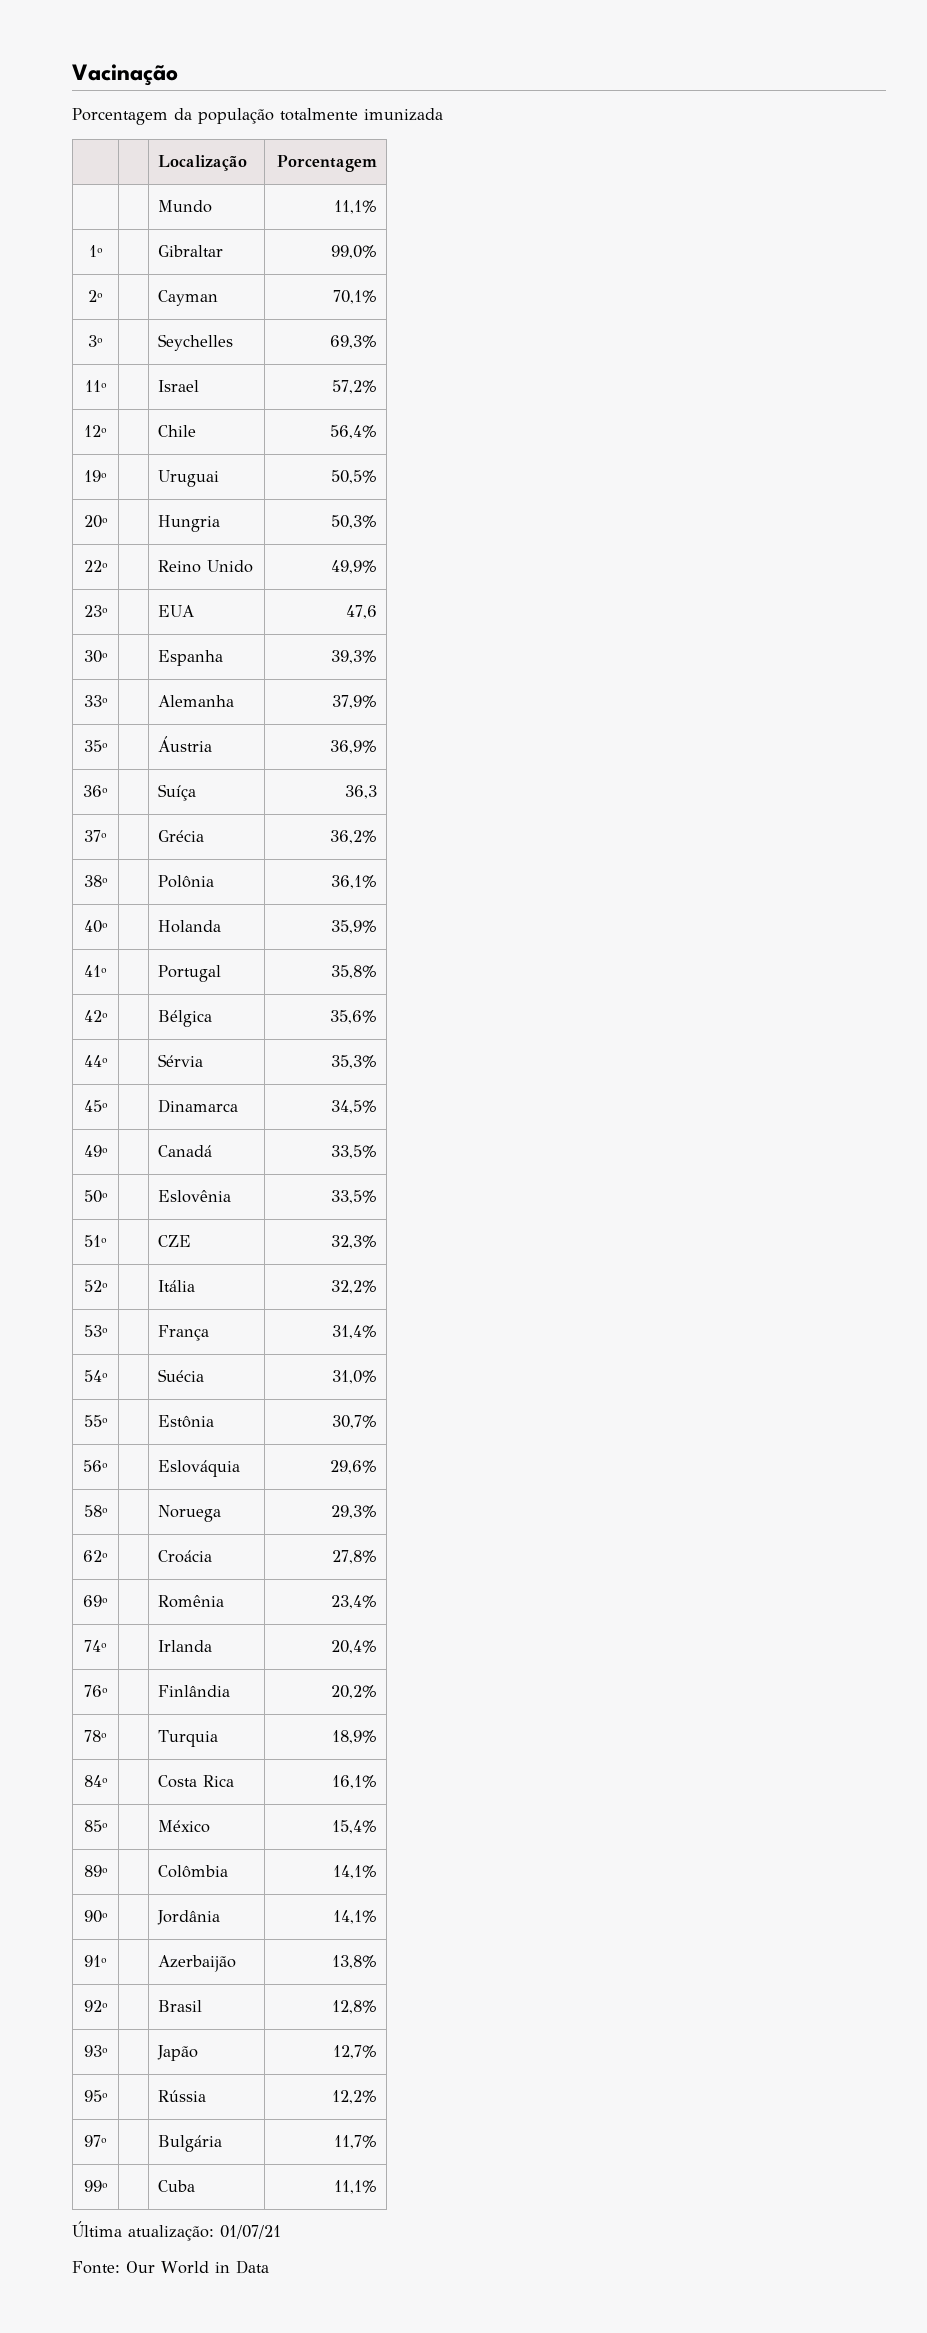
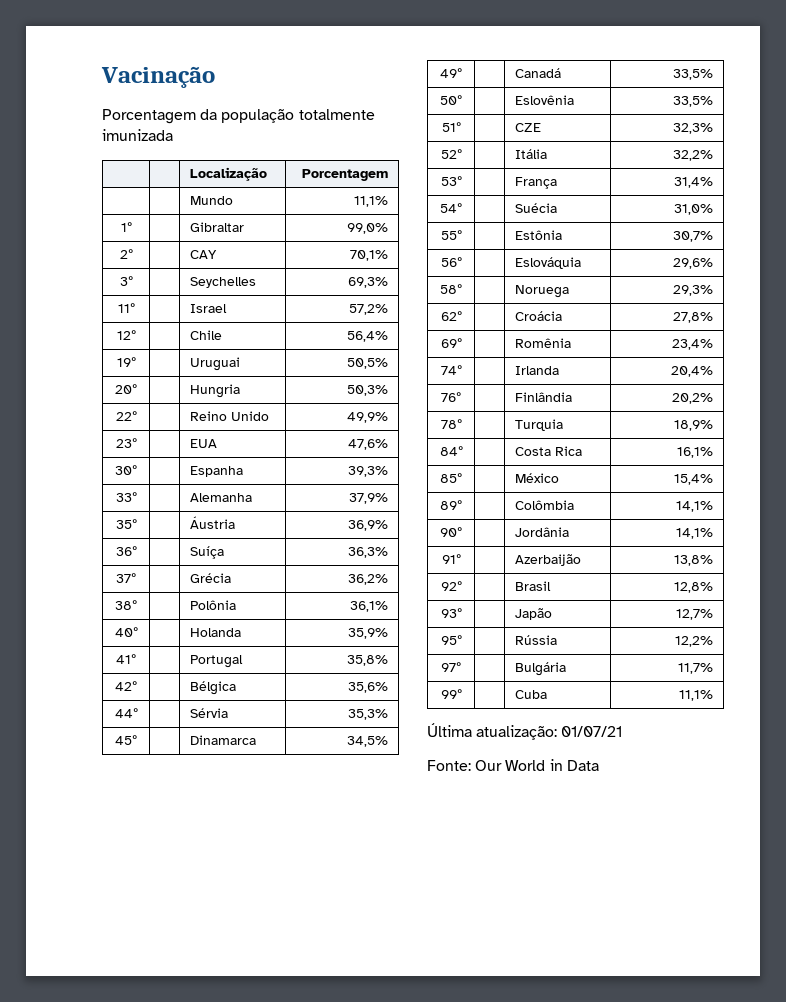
[158,290,219,306] Cayman -> [189,250,217,259] CAY
[345,605,377,619] 47,6 -> [348,439,389,450] 47,6%
[344,785,377,799] 36,3 -> [348,547,389,558] 36,3%

